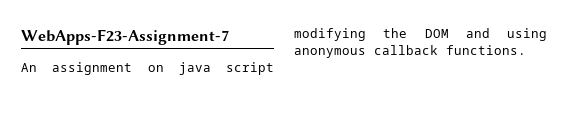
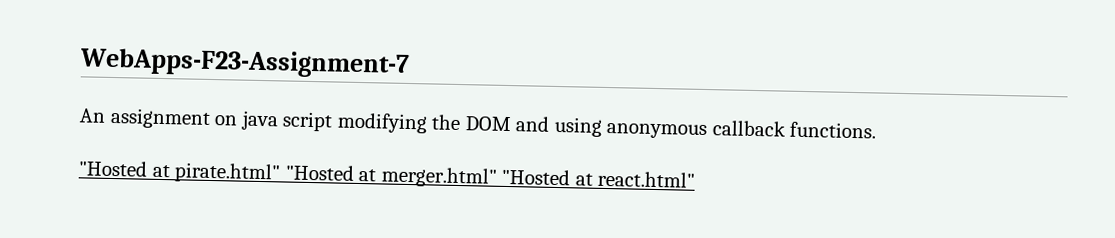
(526, 50) none -> [78,160,696,188] // "Hosted at pirate.html" "Hosted at merger.html" "Hosted at react.html"

